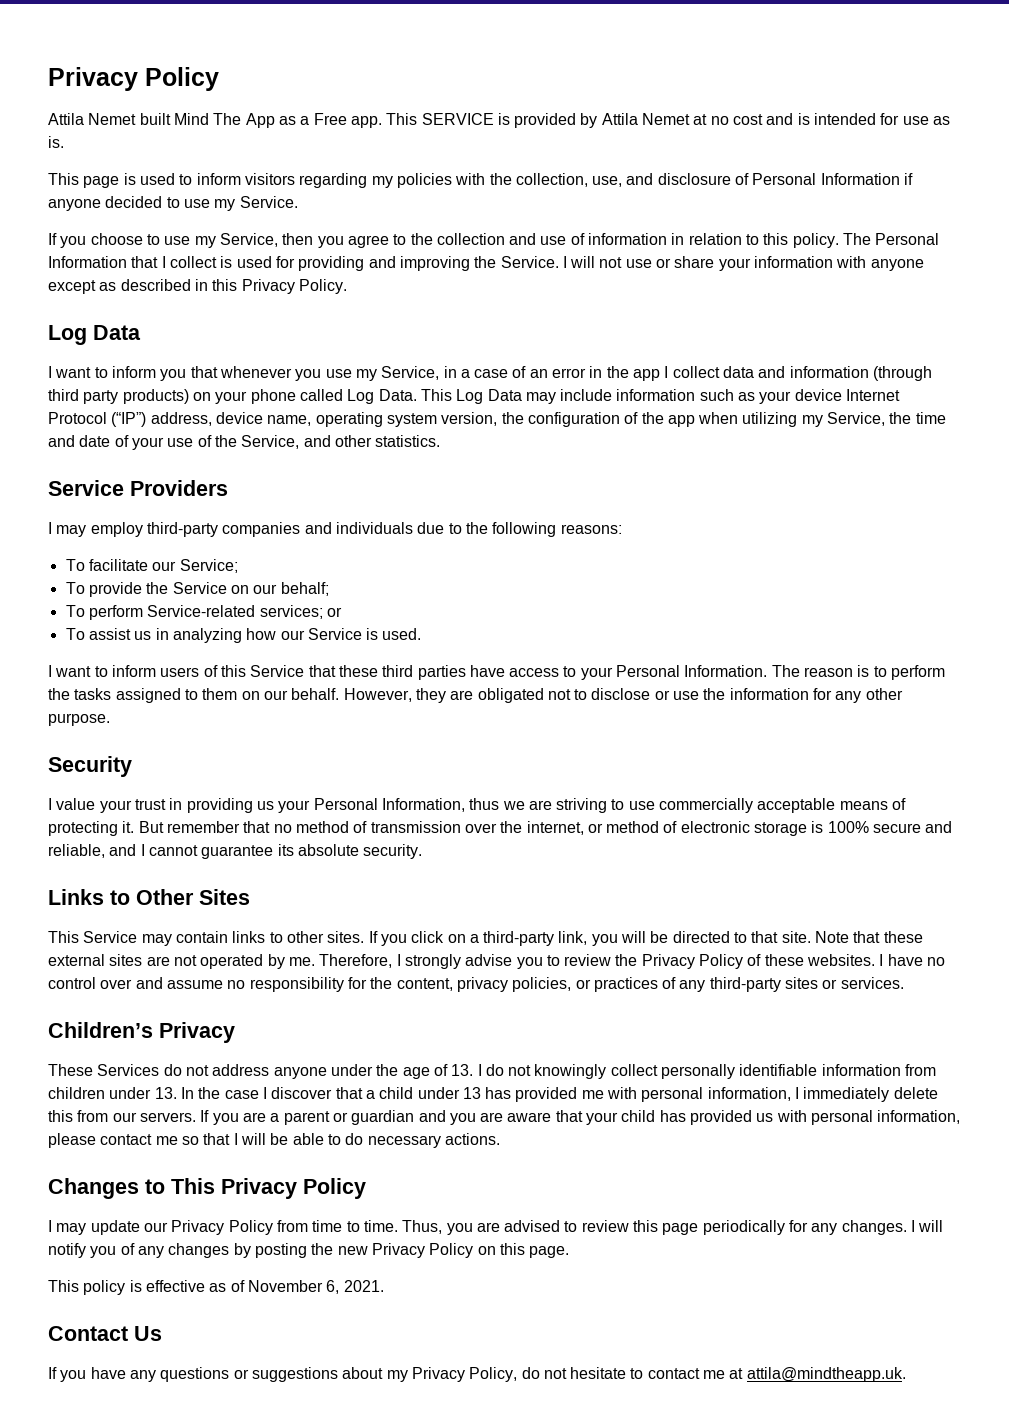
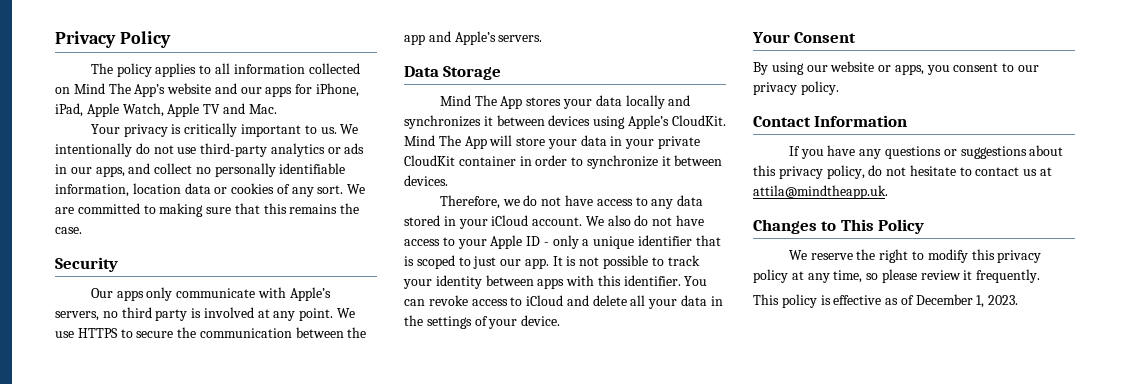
[48,67,219,91] [48,113,951,128] [48,136,64,148] [48,173,914,188] [48,196,298,211] [48,233,940,248] [48,256,924,271] [48,279,347,294] [48,325,141,345] [48,366,933,381] [48,389,901,404] [48,412,946,427] [48,435,441,450] [48,480,228,496] [48,522,622,537] [65,559,238,573] [65,582,329,597] [65,605,342,620] [65,628,422,643] [48,665,946,680] [48,688,903,703] [48,713,110,726] [48,756,132,777] [48,798,907,813] [48,821,953,836] [48,844,423,859] [48,889,250,905] [48,931,923,946] [48,954,946,969] [48,977,904,992] [48,1022,235,1043] [48,1064,937,1079] [48,1087,938,1102] [48,1110,961,1125] [48,1133,500,1148] [48,1178,366,1199] [48,1220,944,1235] [48,1243,570,1258] [48,1280,384,1295] Privacy Policy // Attila Nemet built Mind The App as a Free app. This SERVICE is provided by Attila Nemet at no cost and is intended for use as is. // This page is used to inform visitors regarding my policies with the collection, use, and disclosure of Personal Information if anyone decided to use my Service. // If you choose to use my Service, then you agree to the collection and use of information in relation to this policy. The Personal Information that I collect is used for providing and improving the Service. I will not use or share your information with anyone except as described in this Privacy Policy. // Log Data // I want to inform you that whenever you use my Service, in a case of an error in the app I collect data and information (through third party products) on your phone called Log Data. This Log Data may include information such as your device Internet Protocol (“IP”) address, device name, operating system version, the configuration of the app when utilizing my Service, the time and date of your use of the Service, and other statistics. // Service Providers // I may employ third-party companies and individuals due to the following reasons: // To facilitate our Service; // To provide the Service on our behalf; // To perform Service-related services; or // To assist us in analyzing how our Service is used. // I want to inform users of this Service that these third parties have access to your Personal Information. The reason is to perform the tasks assigned to them on our behalf. However, they are obligated not to disclose or use the information for any other purpose. // Security // I value your trust in providing us your Personal Information, thus we are striving to use commercially acceptable means of protecting it. But remember that no method of transmission over the internet, or method of electronic storage is 100% secure and reliable, and I cannot guarantee its absolute security. // Links to Other Sites // This Service may contain links to other sites. If you click on a third-party link, you will be directed to that site. Note that these external sites are not operated by me. Therefore, I strongly advise you to review the Privacy Policy of these websites. I have no control over and assume no responsibility for the content, privacy policies, or practices of any third-party sites or services. // Children’s Privacy // These Services do not address anyone under the age of 13. I do not knowingly collect personally identifiable information from children under 13. In the case I discover that a child under 13 has provided me with personal information, I immediately delete this from our servers. If you are a parent or guardian and you are aware that your child has provided us with personal information, please contact me so that I will be able to do necessary actions. // Changes to This Privacy Policy // I may update our Privacy Policy from time to time. Thus, you are advised to review this page periodically for any changes. I will notify you of any changes by posting the new Privacy Policy on this page. // This policy is effective as of November 6, 2021. -> [55,31,171,48] [90,63,360,77] [55,83,360,97] [55,103,277,117] [90,123,359,137] [55,143,365,157] [55,163,346,177] [55,183,366,197] [55,203,360,217] [55,227,82,234] [55,257,118,272] [90,287,331,301] [55,307,356,321] [55,327,367,338] [404,31,543,45] [404,66,502,80] [439,95,691,109] [404,115,726,129] [404,135,701,149] [404,155,723,169] [404,175,448,186] [439,195,704,209] [404,215,705,229] [404,235,721,249] [404,255,700,269] [403,275,708,289] [404,295,723,309] [404,315,561,329] [752,32,857,43] [753,61,1040,75] [753,81,839,95] Privacy Policy // The policy applies to all information collected on Mind The App’s website and our apps for iPhone, iPad, Apple Watch, Apple TV and Mac. // Your privacy is critically important to us. We intentionally do not use third-party analytics or ads in our apps, and collect no personally identifiable information, location data or cookies of any sort. We are committed to making sure that this remains the case. // Security // Our apps only communicate with Apple’s servers, no third party is involved at any point. We use HTTPS to secure the communication between the app and Apple’s servers. // Data Storage // Mind The App stores your data locally and synchronizes it between devices using Apple’s CloudKit. Mind The App will store your data in your private CloudKit container in order to synchronize it between devices. // Therefore, we do not have access to any data stored in your iCloud account. We also do not have access to your Apple ID - only a unique identifier that is scoped to just our app. It is not possible to track your identity between apps with this identifier. You can revoke access to iCloud and delete all your data in the settings of your device. // Your Consent // By using our website or apps, you consent to our privacy policy.
[134,1326,162,1341] Us -> [814,115,908,127] Information
[386,1367,518,1382] my Privacy Policy, -> [753,165,865,179] this privacy policy,
[703,1370,726,1379] me -> [1023,169,1038,176] us
(906, 1374) none -> [753,219,925,234] [788,249,1042,263] [753,269,1041,283] [753,294,1019,308] // Changes to This Policy // We reserve the right to modify this privacy policy at any time, so please review it frequently. // This policy is effective as of December 1, 2023.

